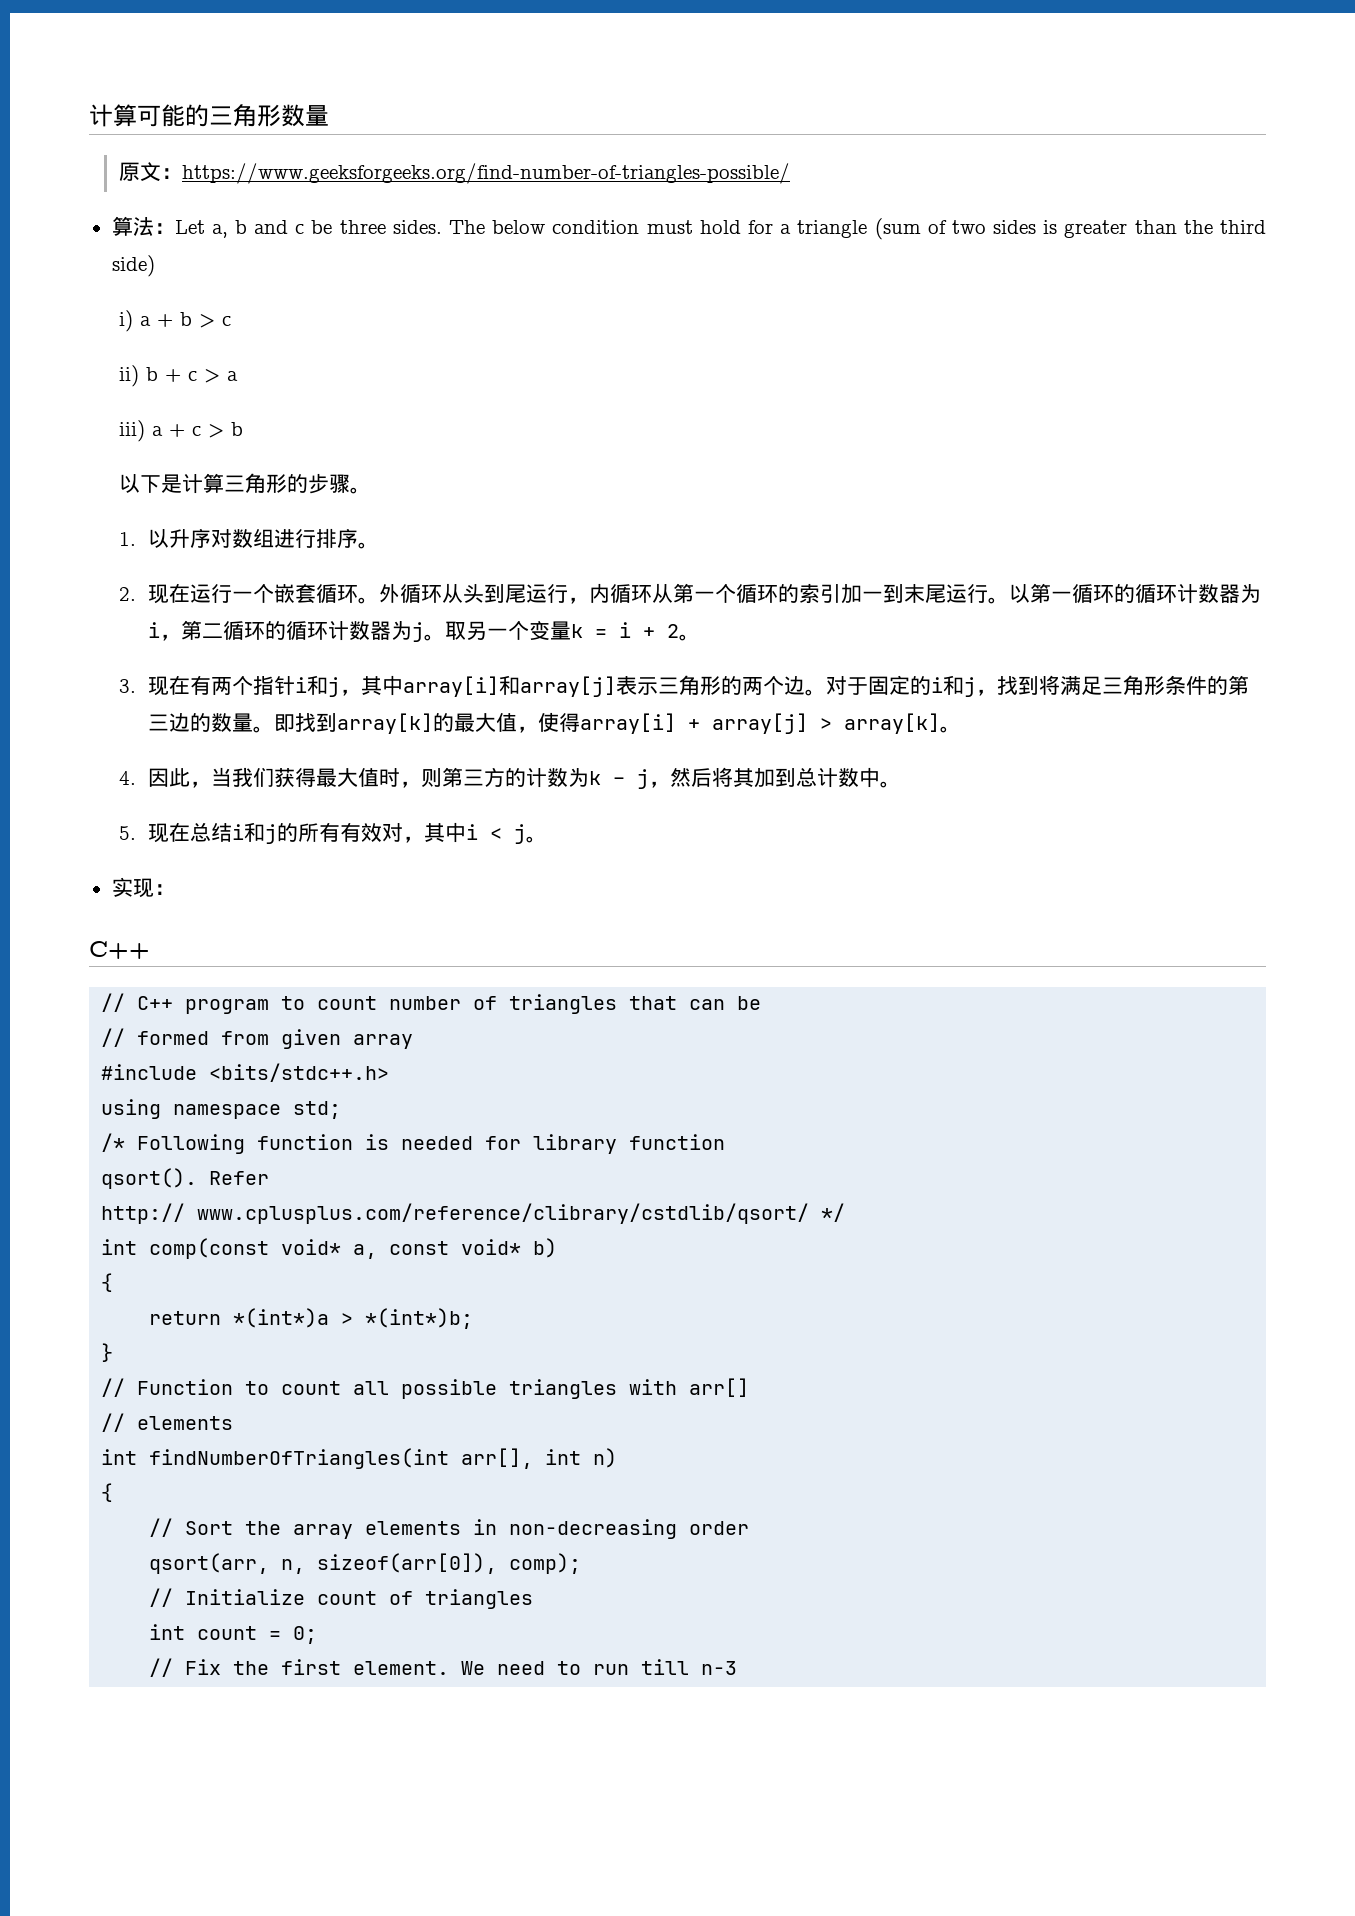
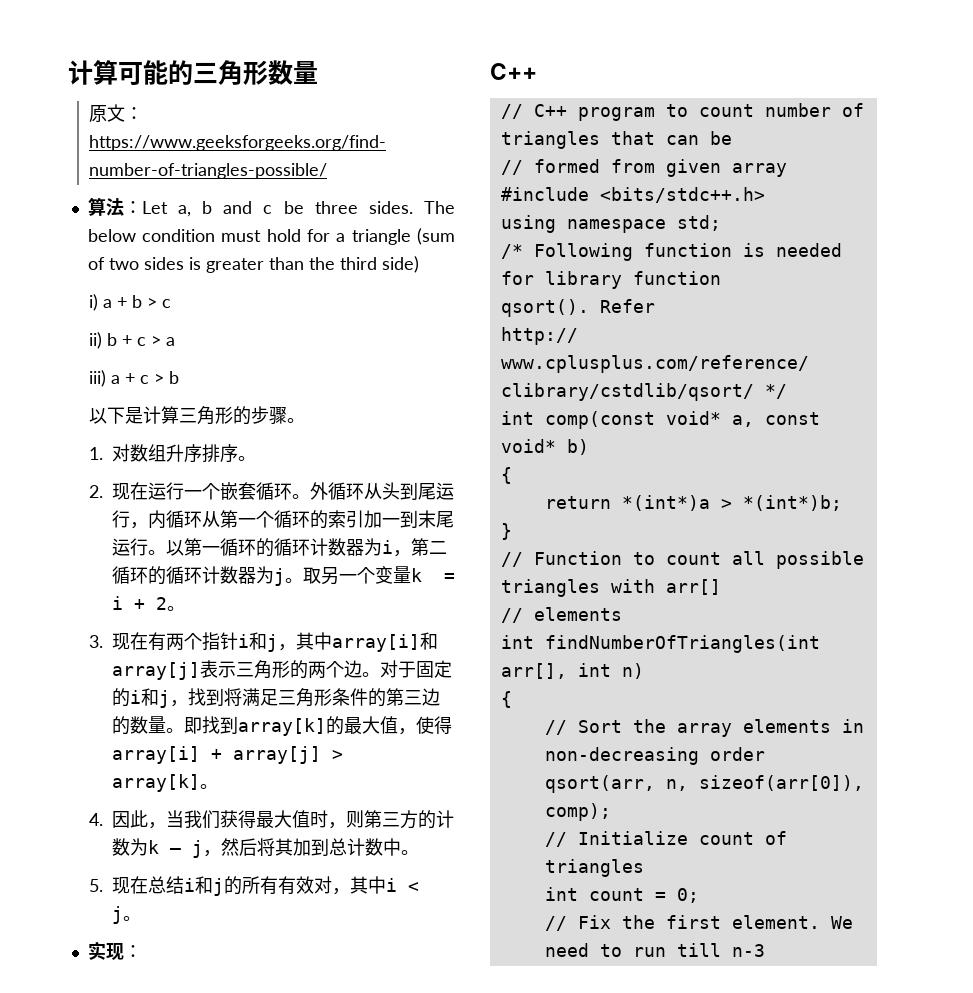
[148,528,317,548] 以升序对数组进行 -> [112,444,203,463] 对数组升序

